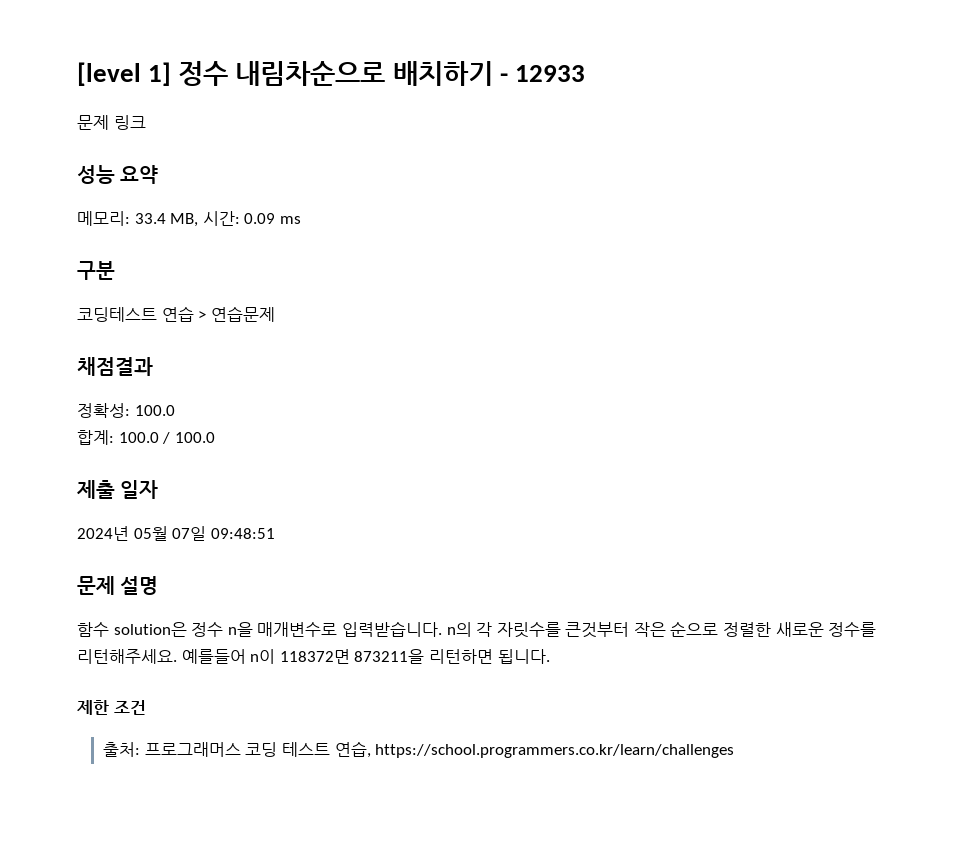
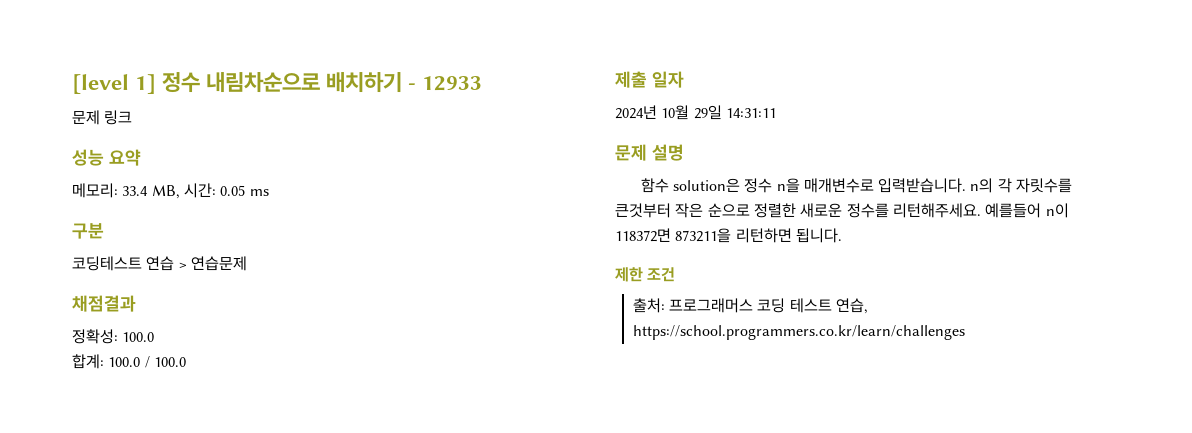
[244,213,276,224] 0.09 -> [220,185,246,196] 0.05
[133,526,275,541] 05월 07일 09:48:51 -> [661,105,776,120] 10월 29일 14:31:11

